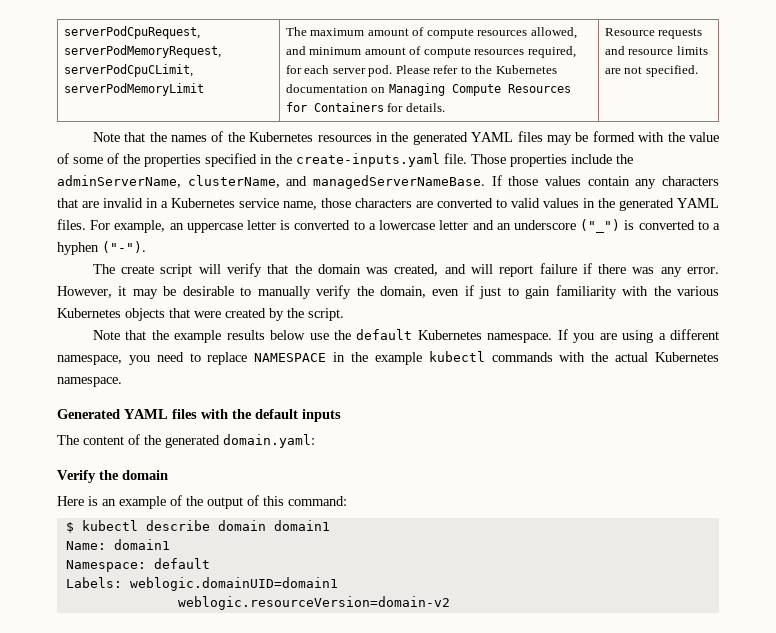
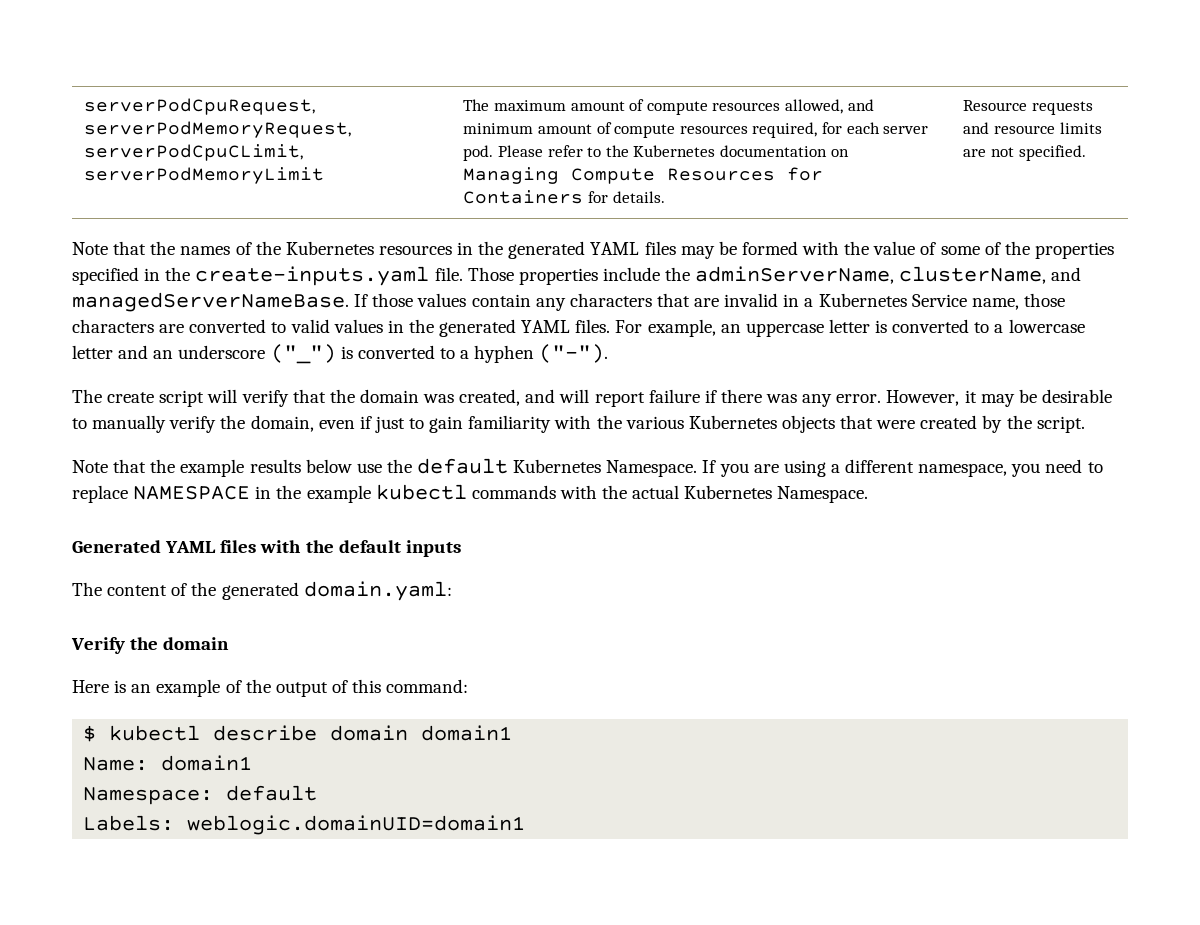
[239,198,279,208] service -> [911,294,967,307] Service
[487,333,553,343] namespace. -> [606,460,698,477] Namespace.
[57,377,122,387] namespace. -> [777,486,869,503] Namespace.
[177,596,450,610] // weblogic.resourceVersion=domain-v2 -> (526, 825) none

